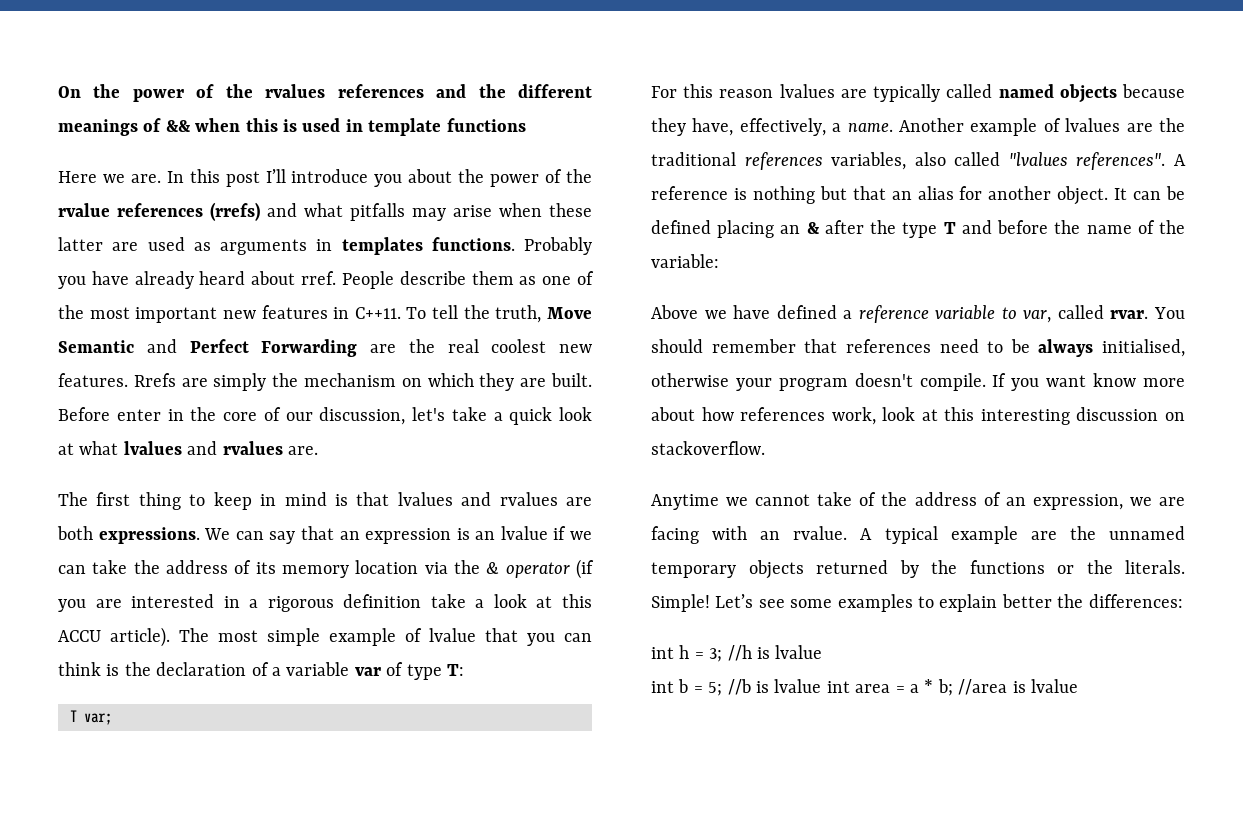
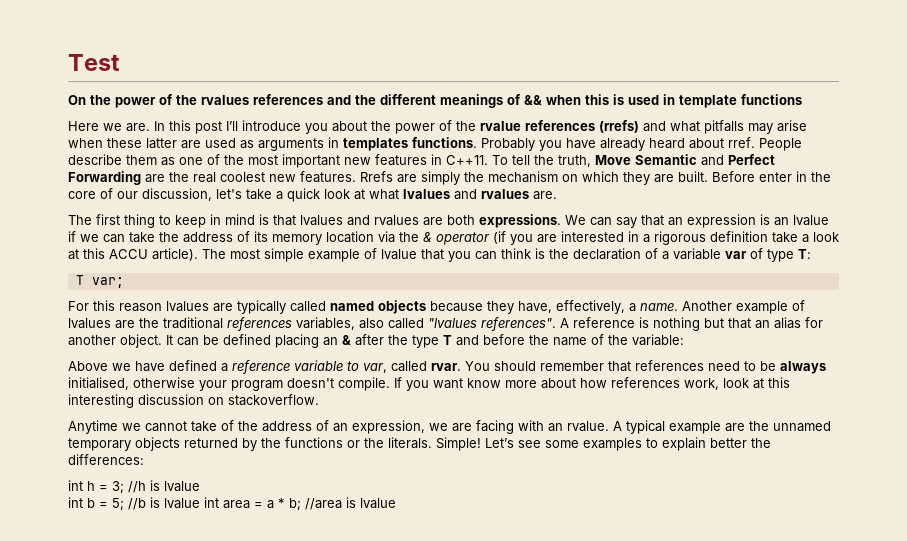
(58, 92) none -> [68,54,120,71] Test //

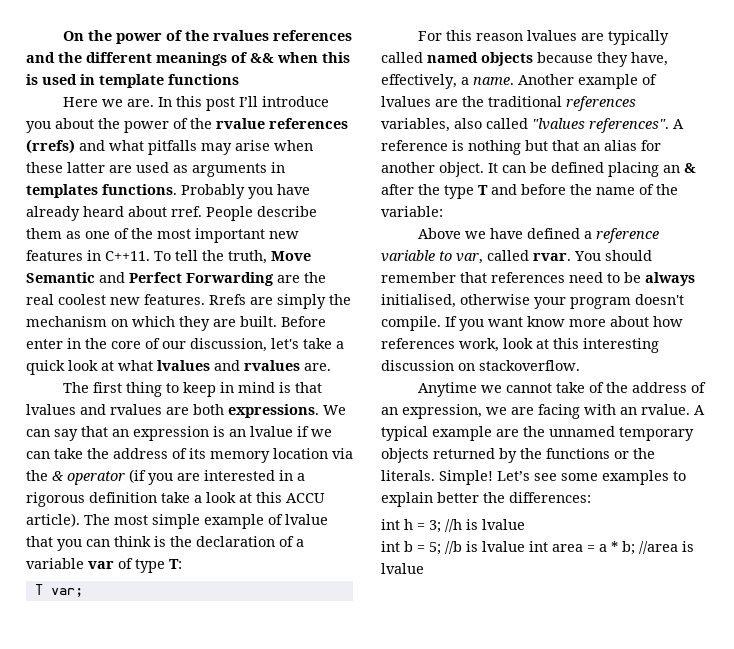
[68,54,120,71] Test // -> (63, 36) none

